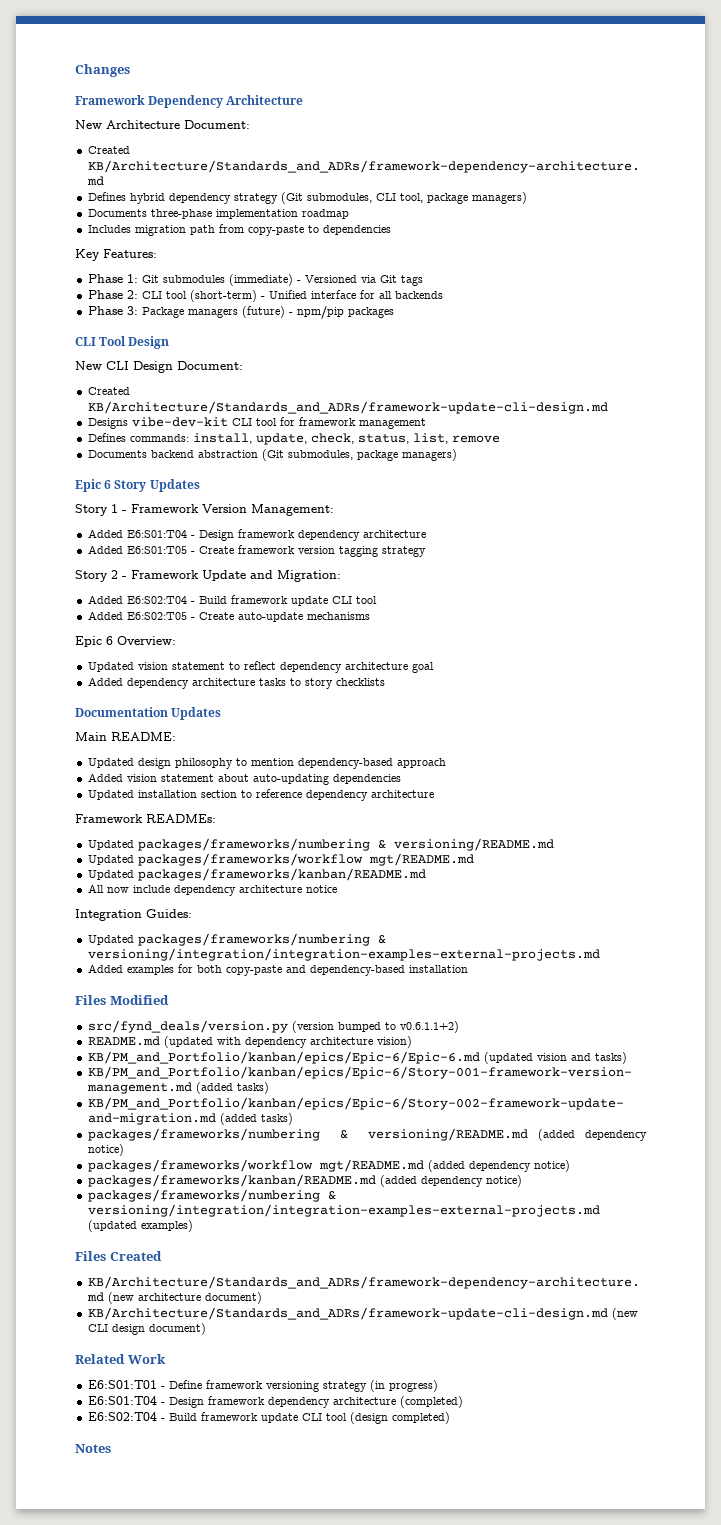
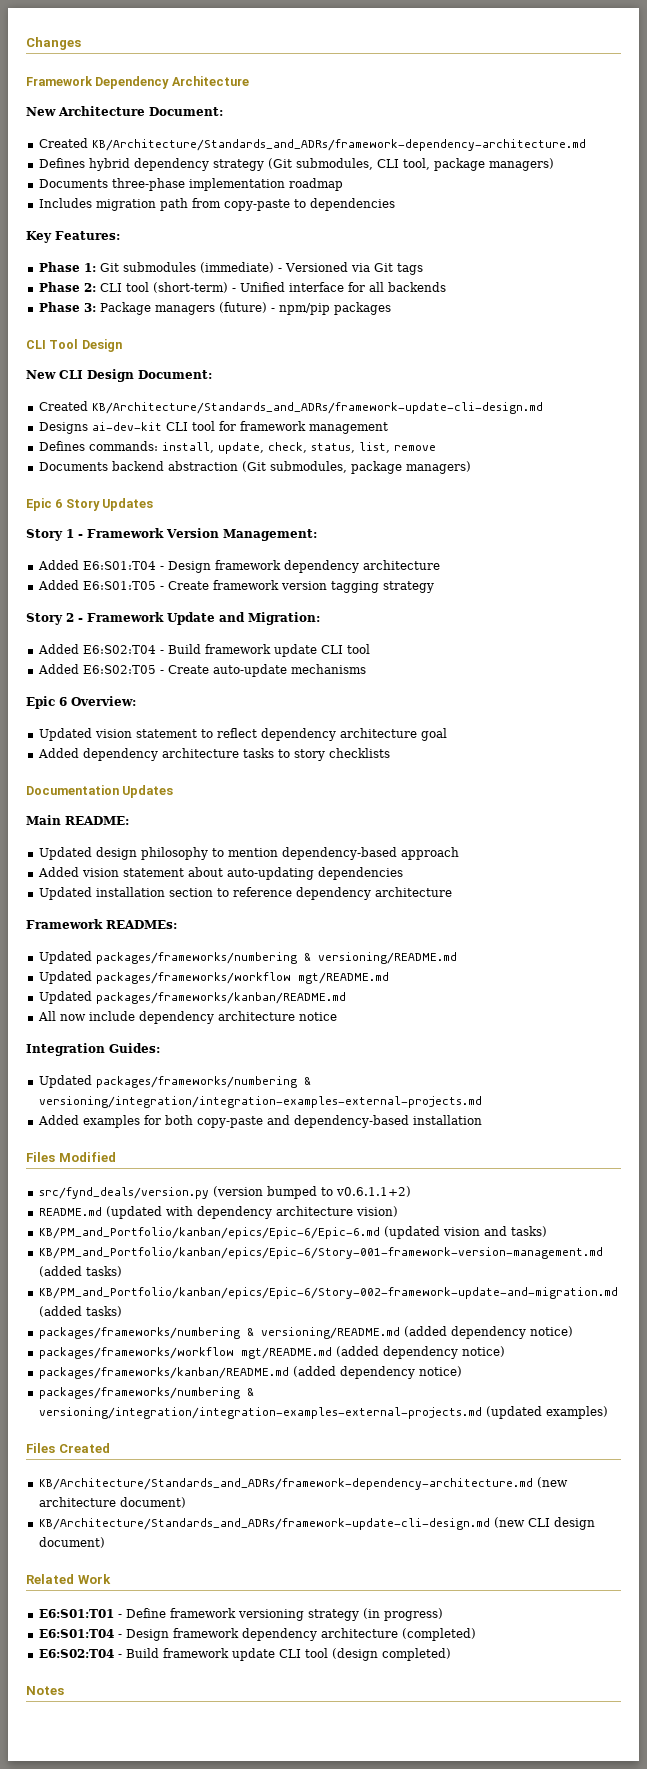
[131,417,228,427] vibe-dev-kit -> [91,422,162,431] ai-dev-kit

